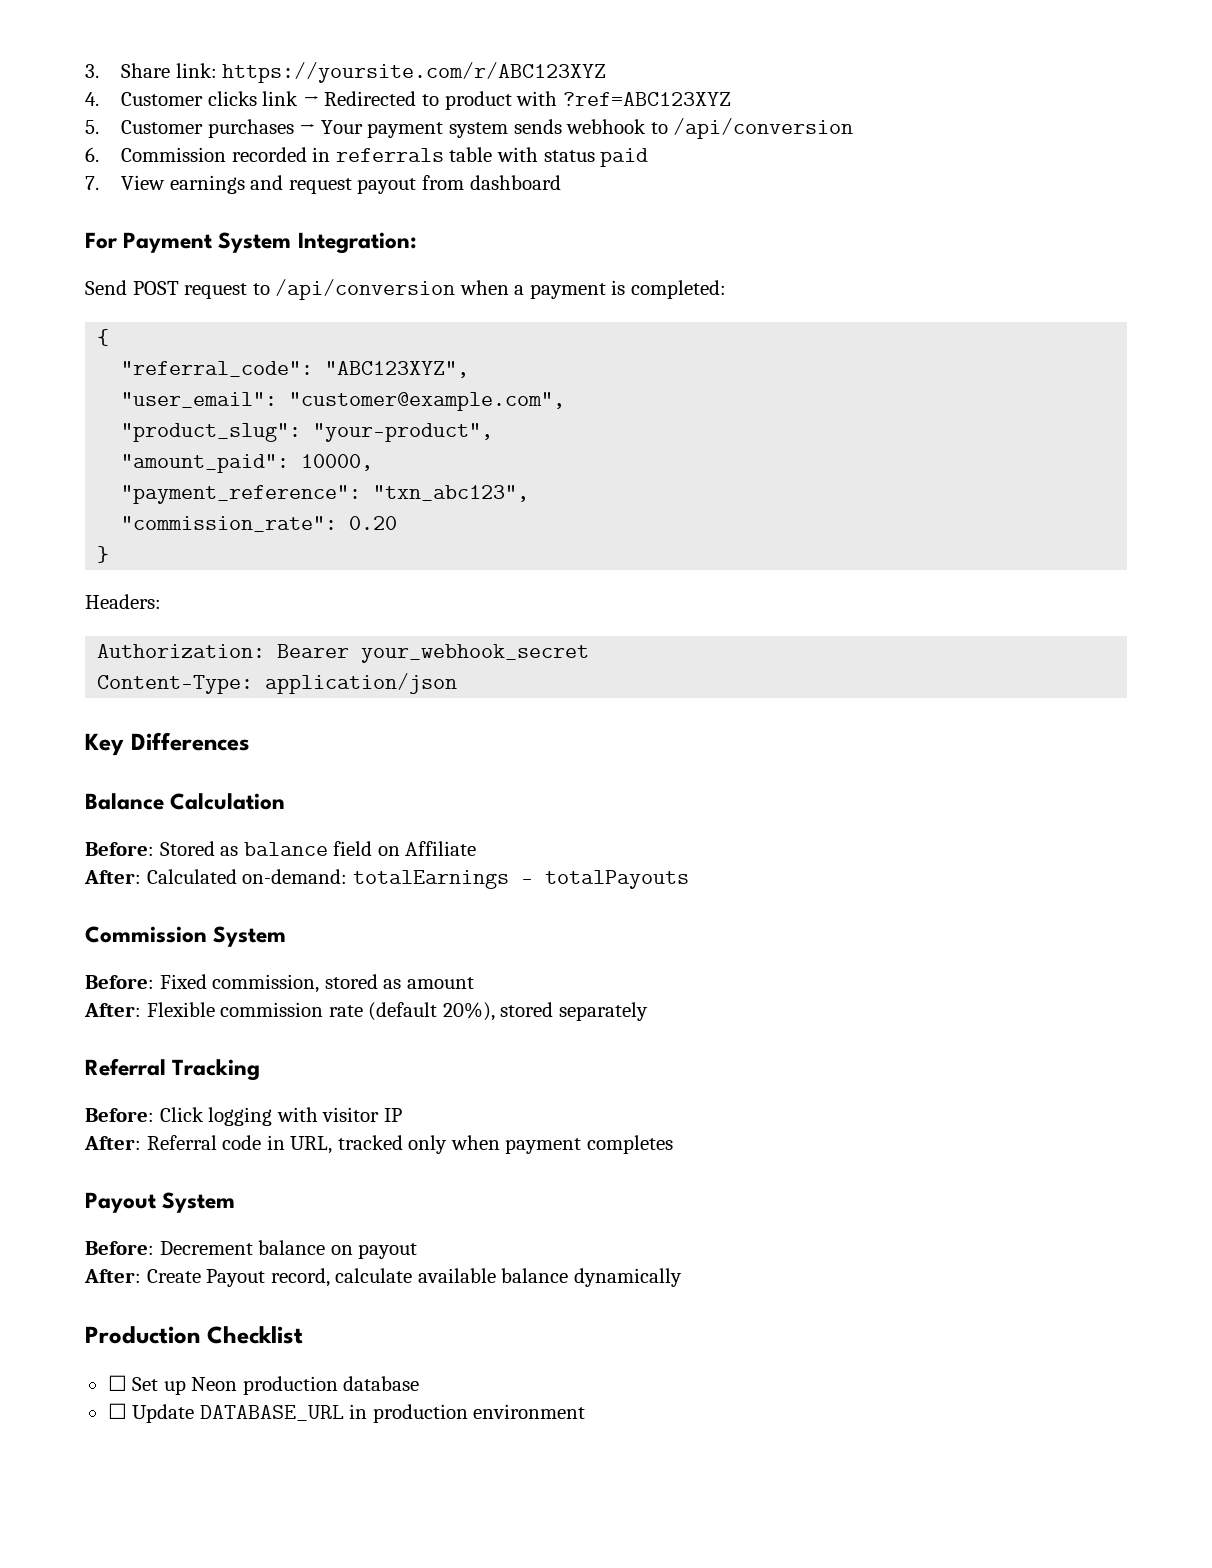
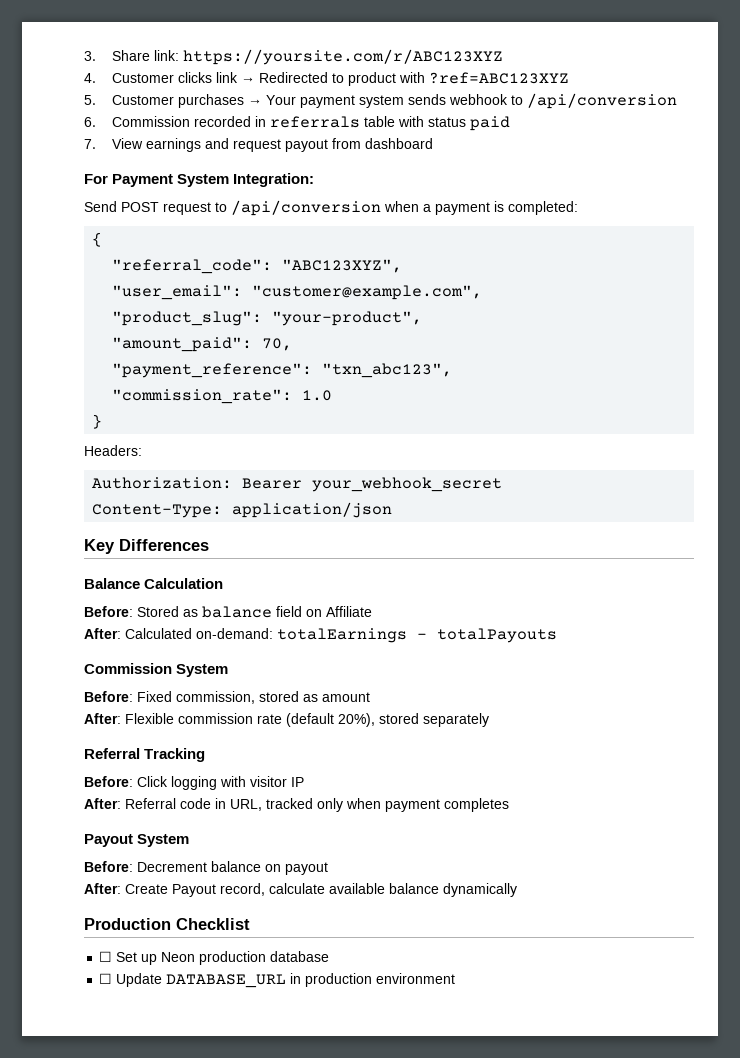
[301,454,374,471] 10000, -> [262,338,293,351] 70,
[349,516,398,530] 0.20 -> [302,390,333,401] 1.0

